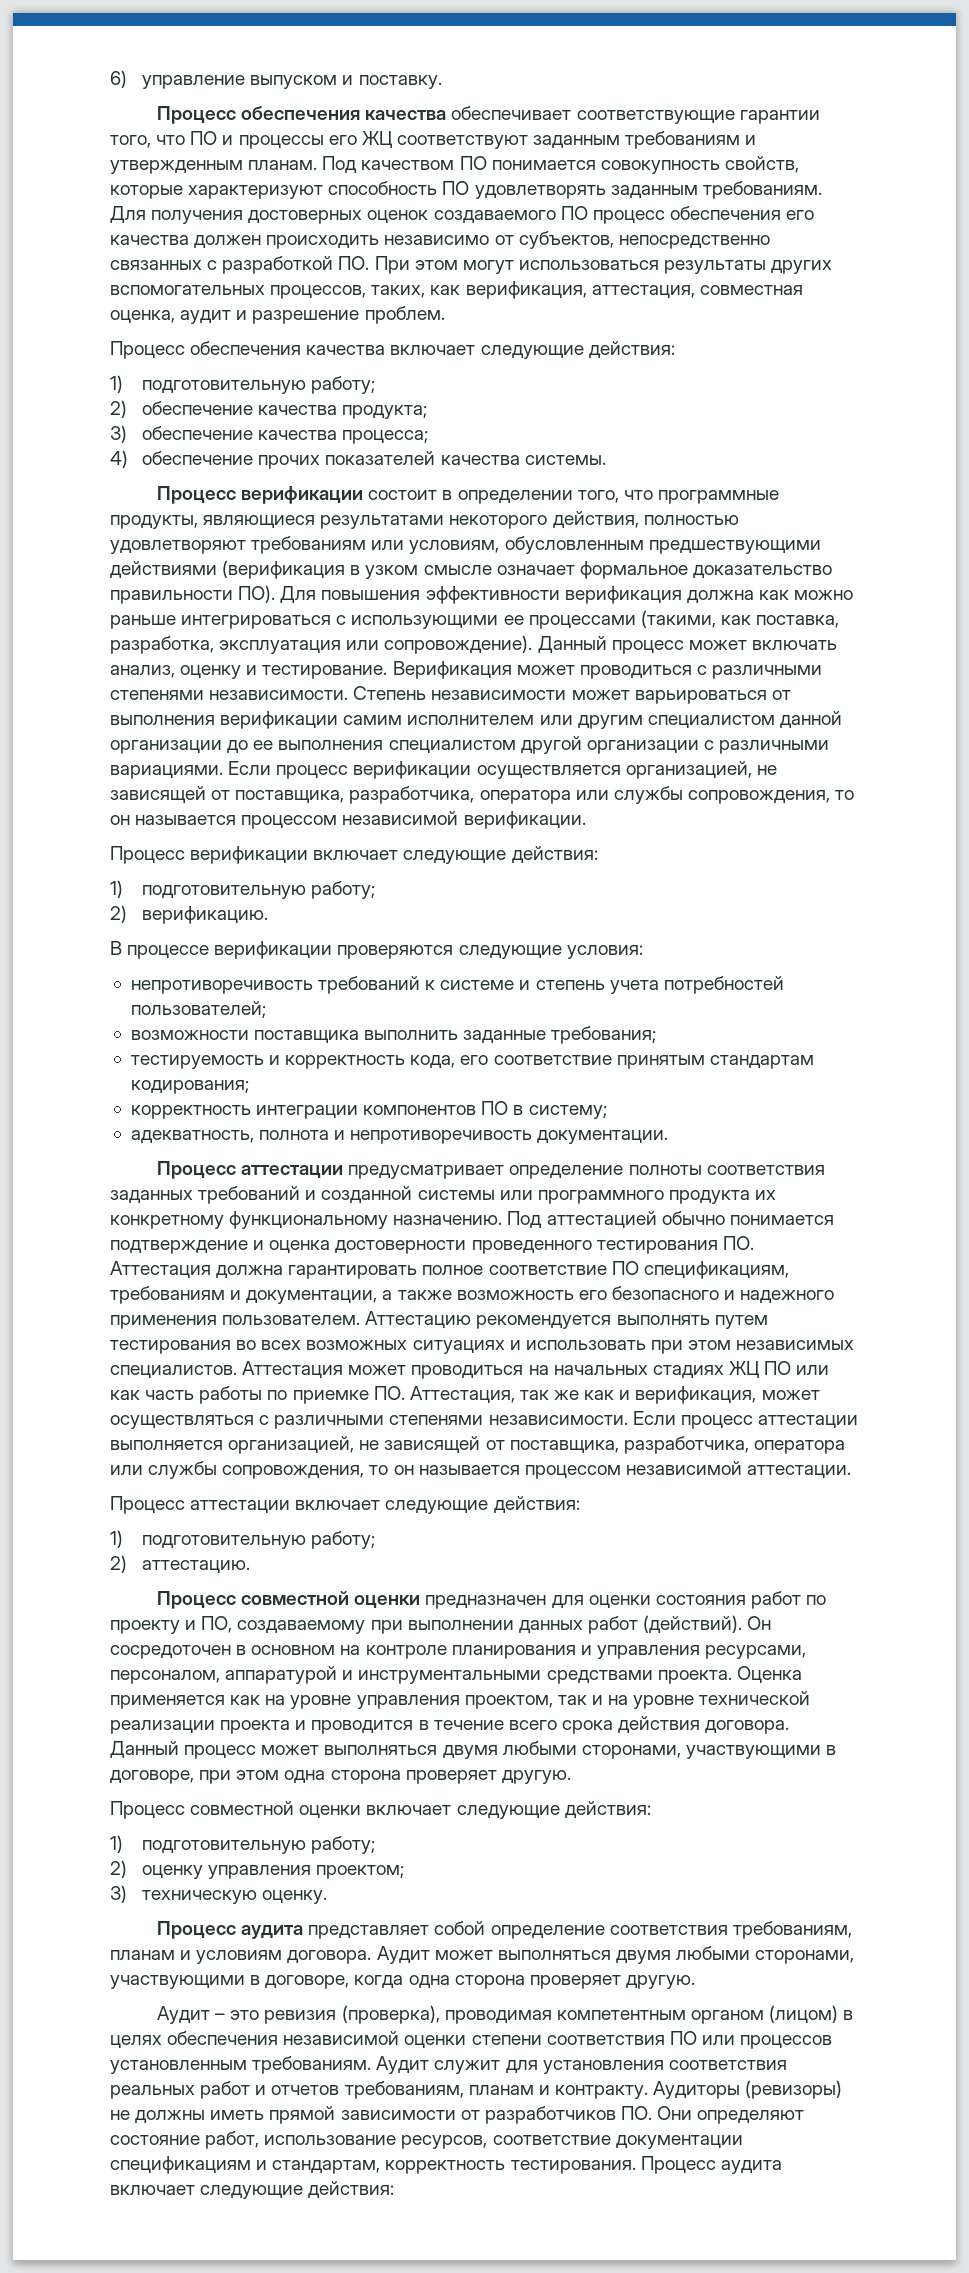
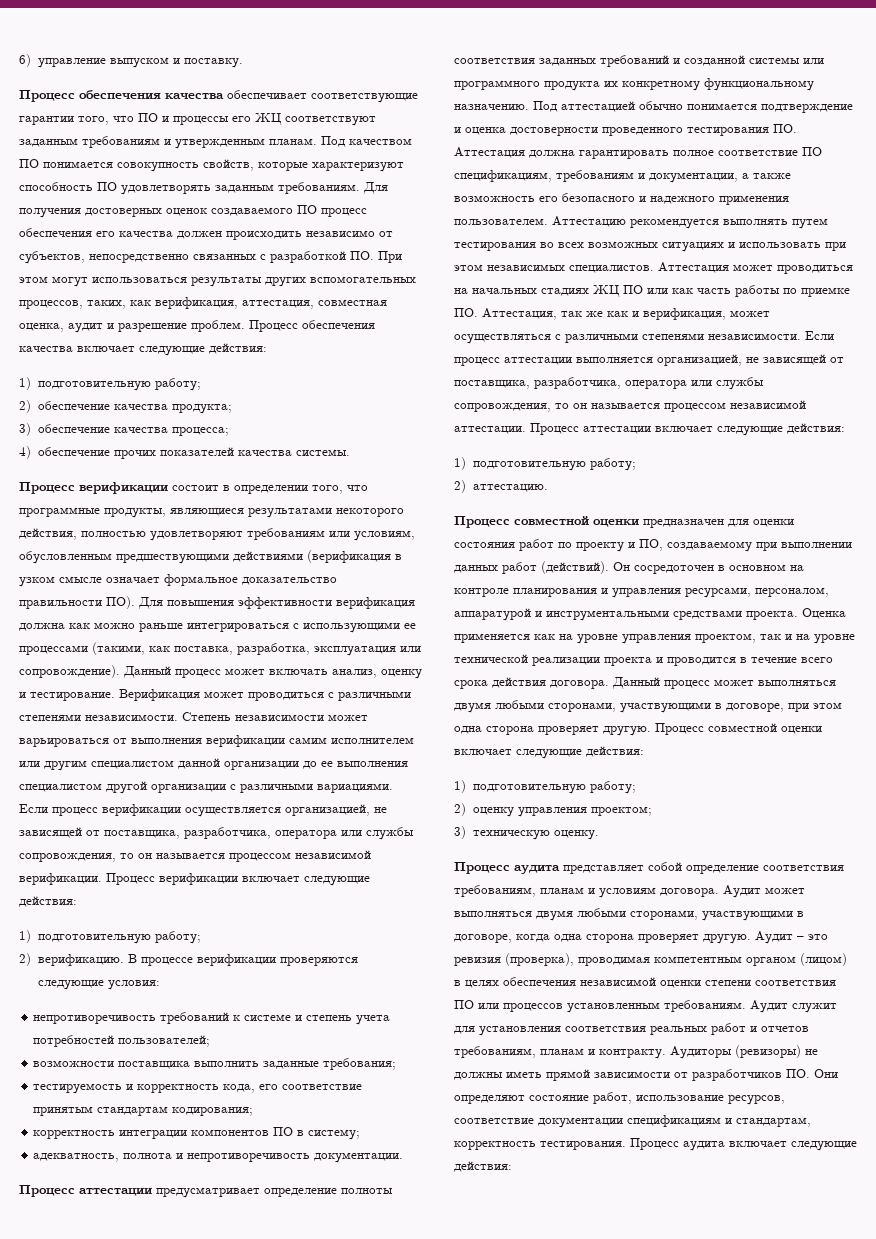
(445, 315) // -> (245, 326) none
(586, 820) // -> (102, 879) none
(269, 915) // -> (124, 960) none
(852, 1471) // -> (526, 430) none
(571, 1777) // -> (651, 731) none
(695, 1982) // -> (751, 939) none

